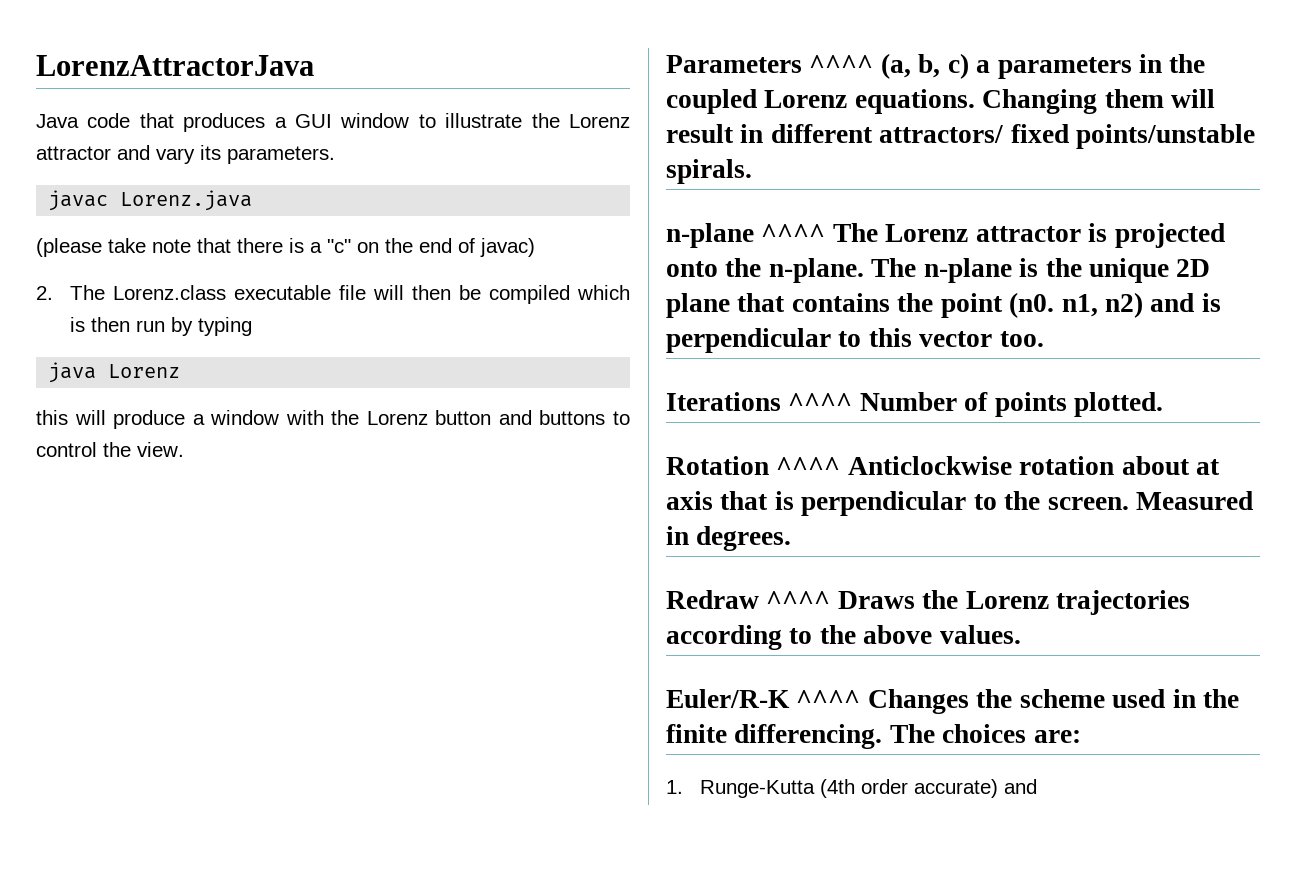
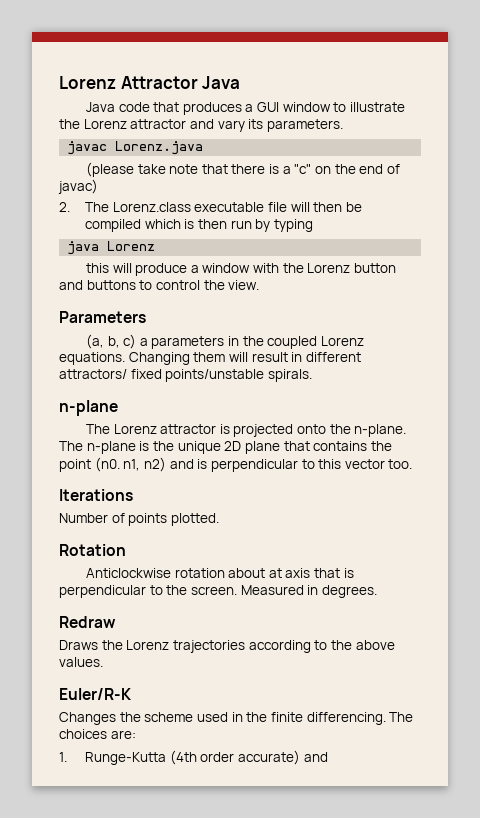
[36,55,314,76] LorenzAttractorJava -> [59,76,241,89] Lorenz Attractor Java
[809,55,874,73] ^^^^ -> (146, 317) //
[761,224,826,242] ^^^^ -> (118, 408) //
[788,393,853,411] ^^^^ -> (133, 495) //
[776,457,841,475] ^^^^ -> (126, 550) //
[766,591,831,609] ^^^^ -> (116, 622) //
[796,690,861,708] ^^^^ -> (132, 694) //

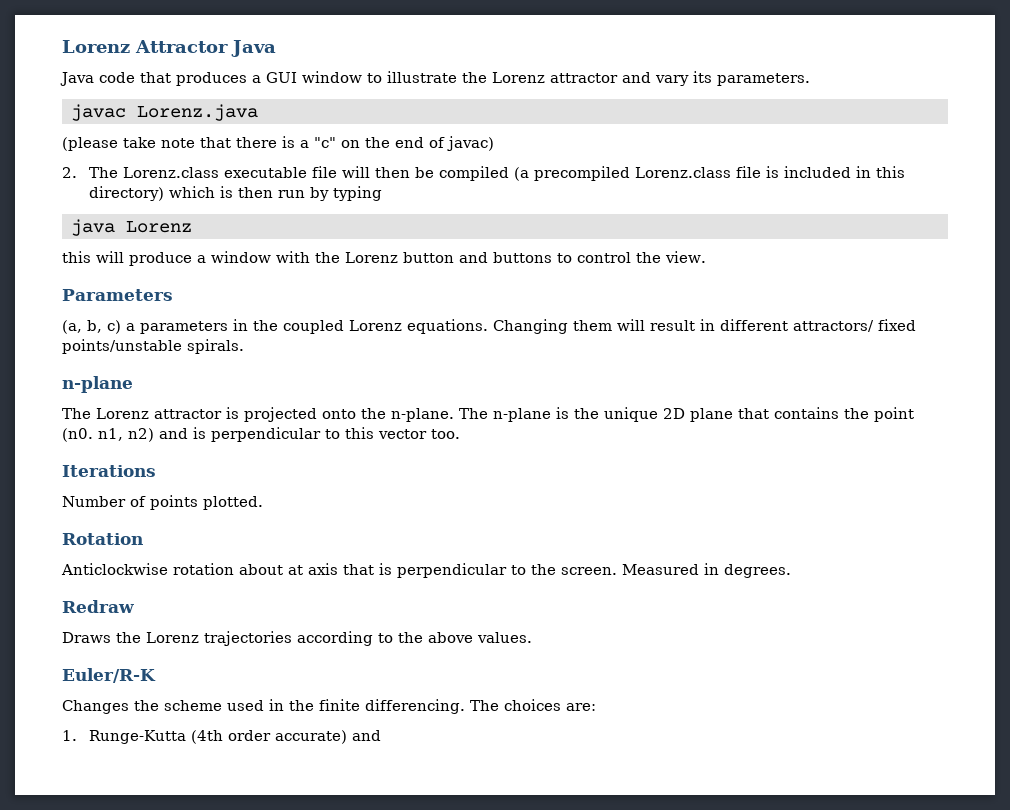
(141, 225) none -> [513,166,905,181] [88,186,164,201] (a precompiled Lorenz.class file is included in this directory)

